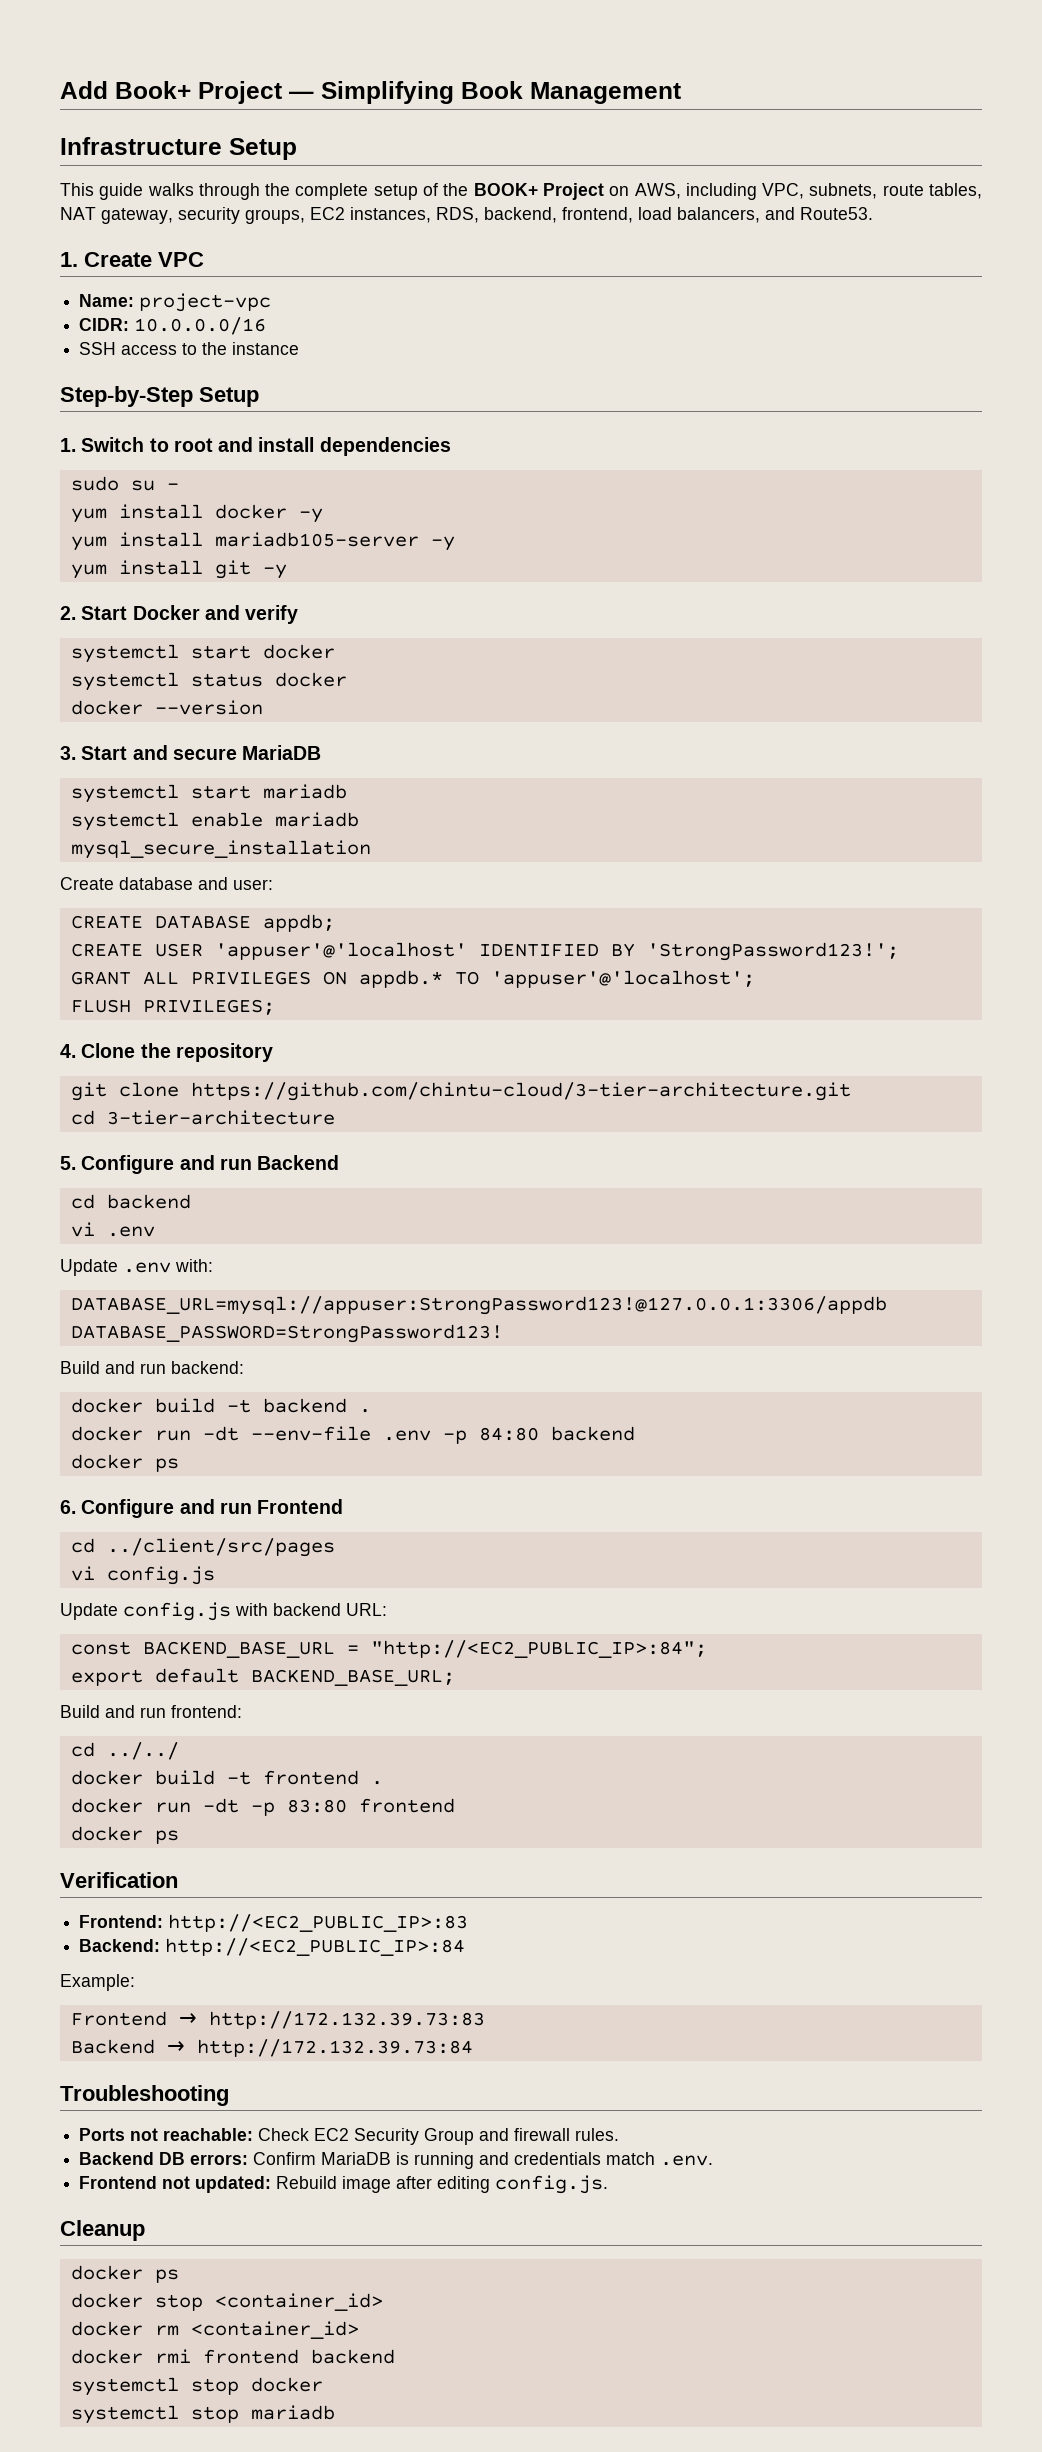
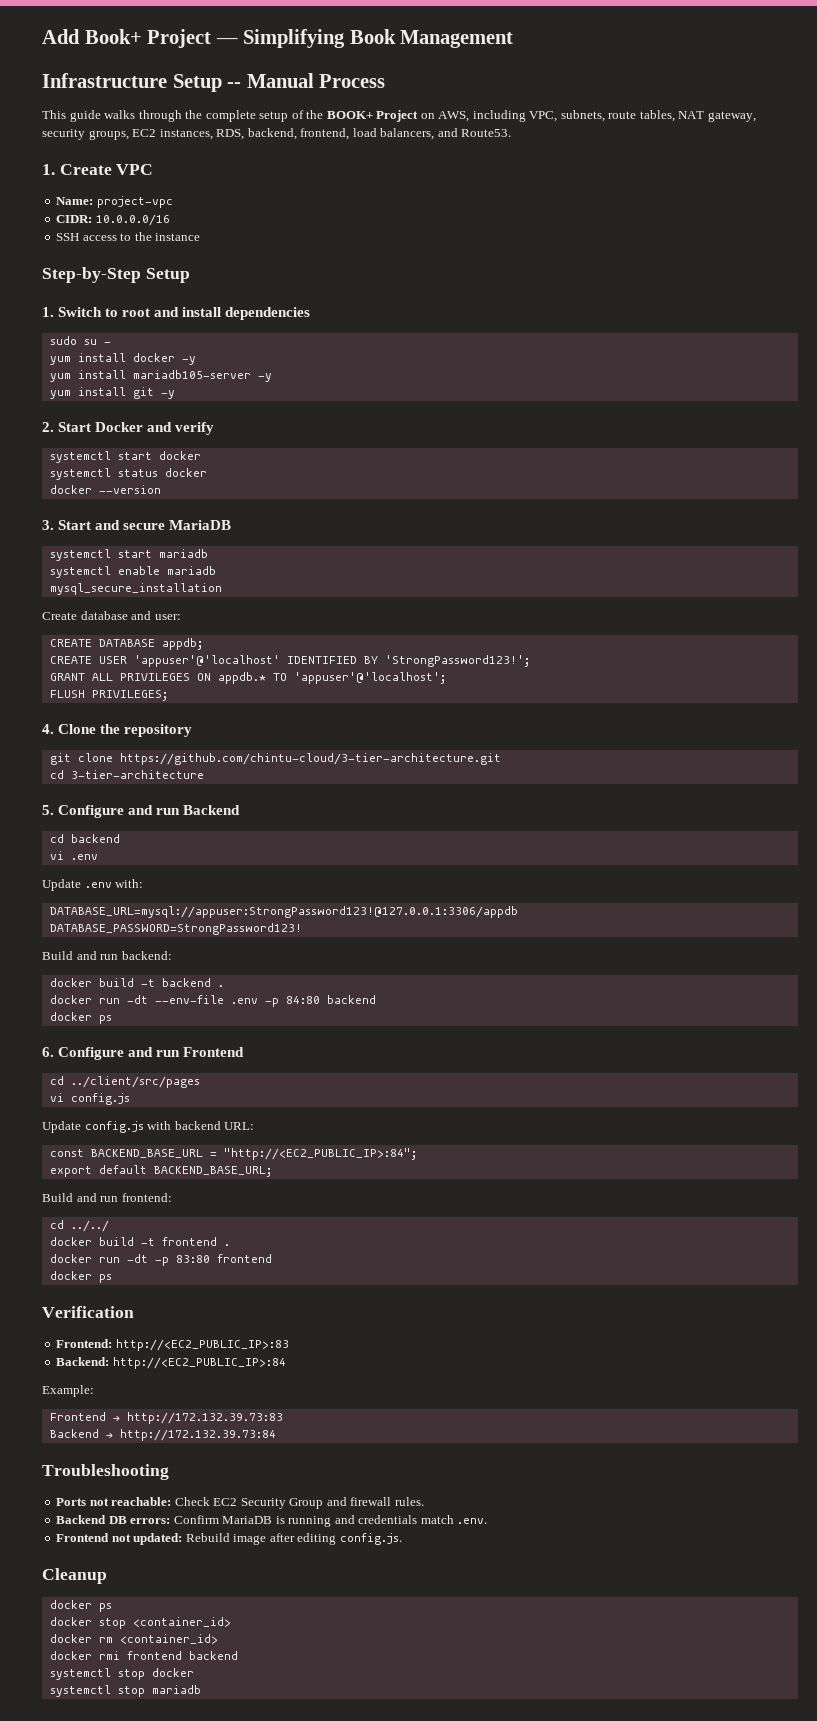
(297, 149) none -> [227,73,386,88] -- Manual Process

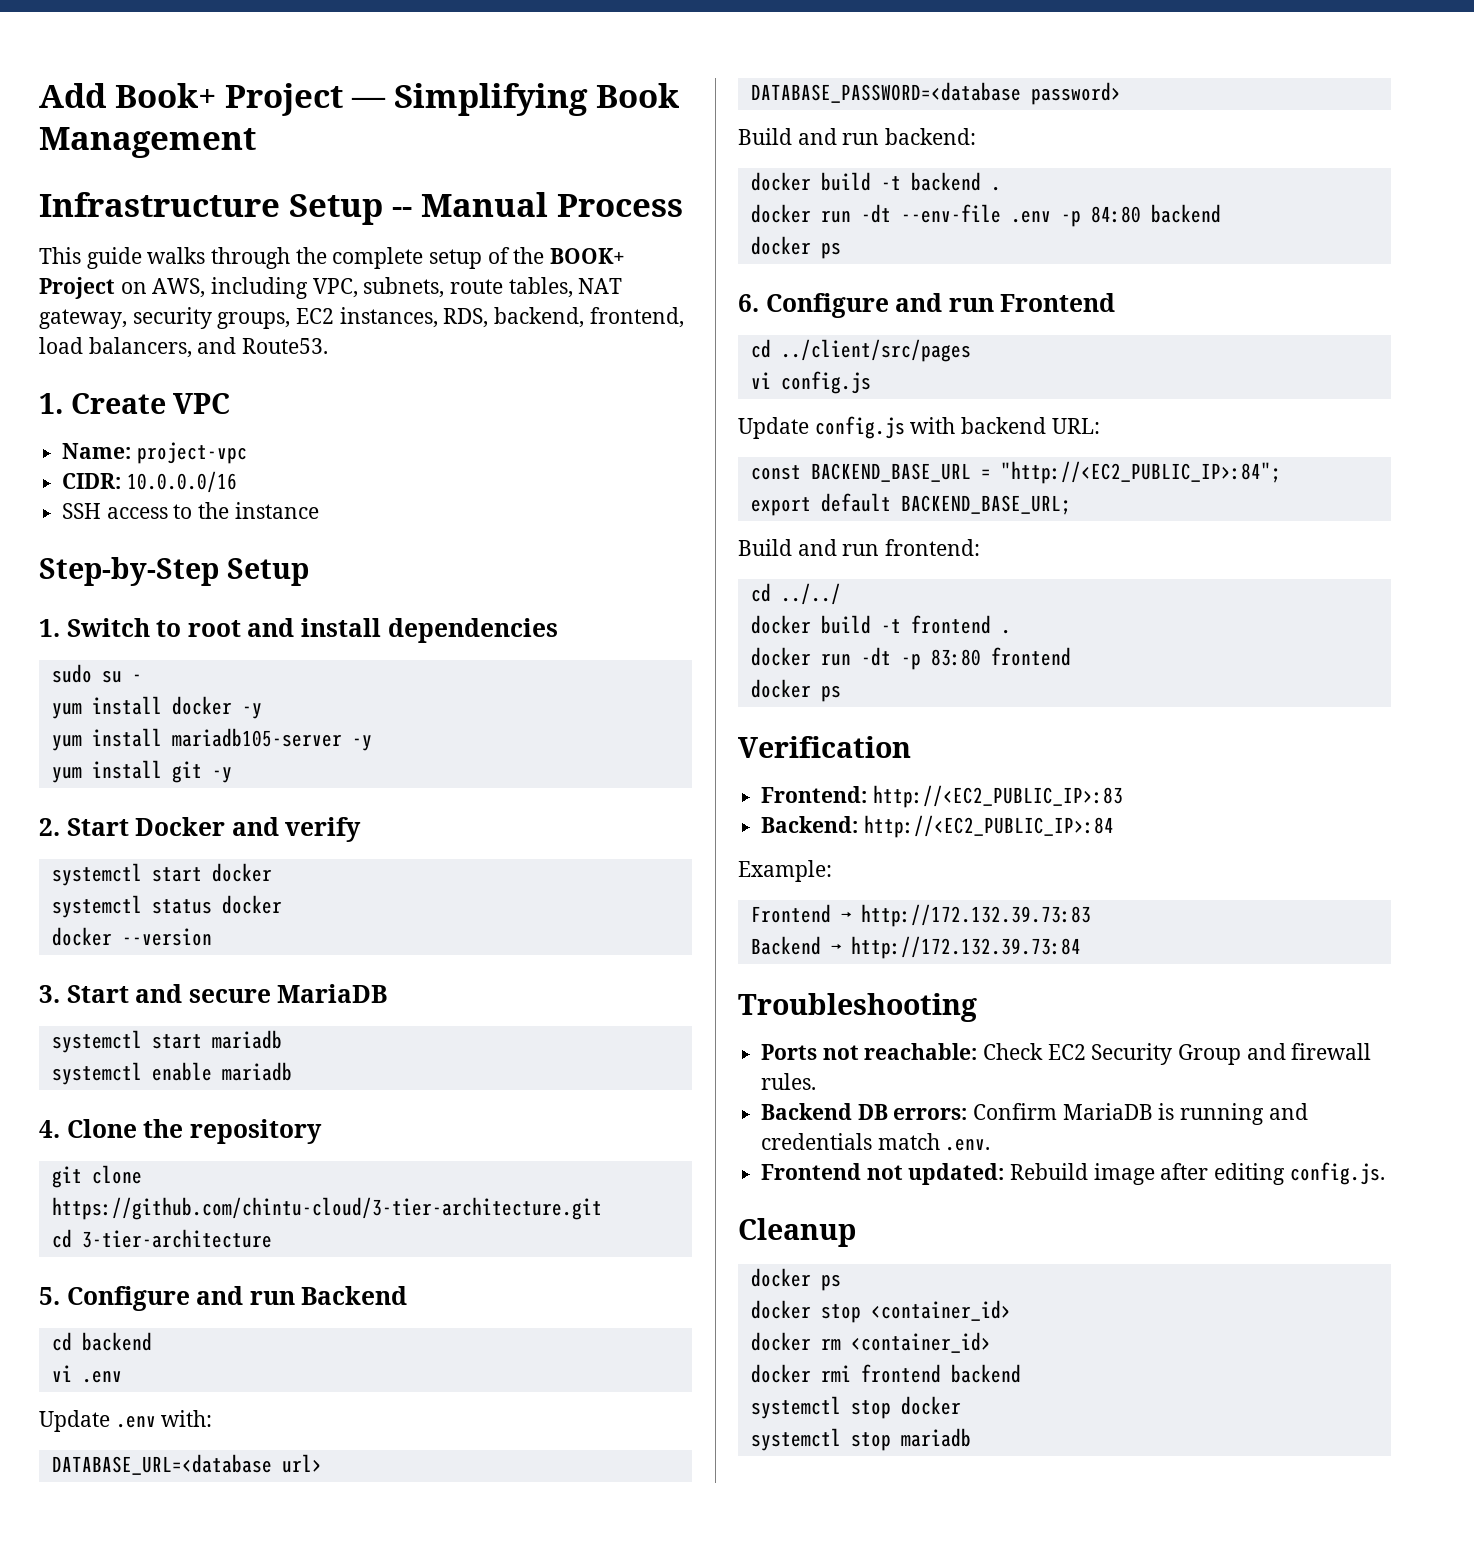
[49,583,222,595] [42,611,181,620] [49,638,203,650] [49,655,530,667] [49,672,446,684] [49,690,168,701] // mysql_secure_installation // Create database and user: // CREATE DATABASE appdb; // CREATE USER 'appuser'@'localhost' IDENTIFIED BY 'StrongPassword123!'; // GRANT ALL PRIVILEGES ON appdb.* TO 'appuser'@'localhost'; // FLUSH PRIVILEGES; -> (292, 1071) none
[49,906,518,918] [49,923,302,935] DATABASE_URL=mysql://appuser:StrongPassword123!@127.0.0.1:3306/appdb // DATABASE_PASSWORD=StrongPassword123! -> [51,1454,322,1475] [750,82,1121,105] DATABASE_URL=<database url> // DATABASE_PASSWORD=<database password>

